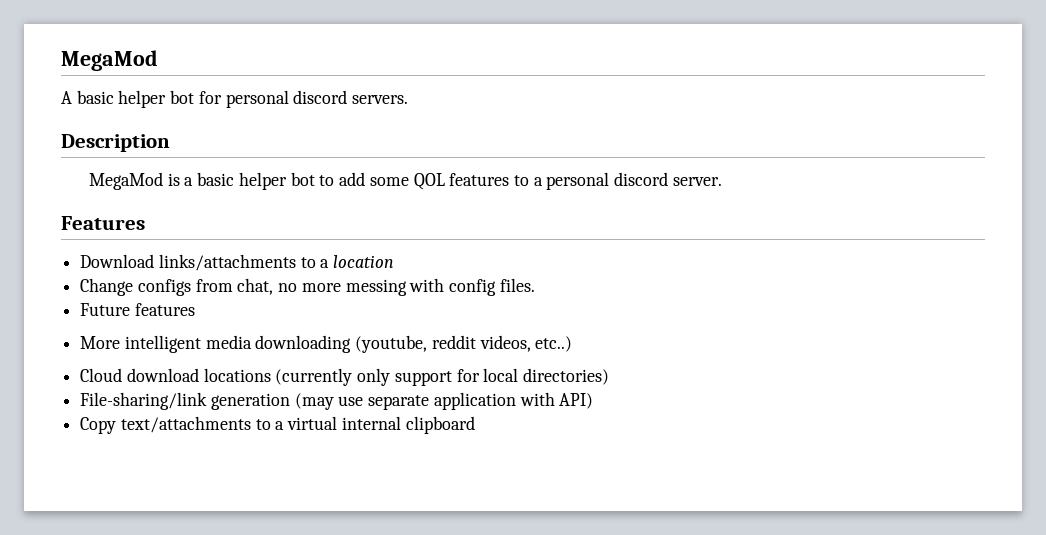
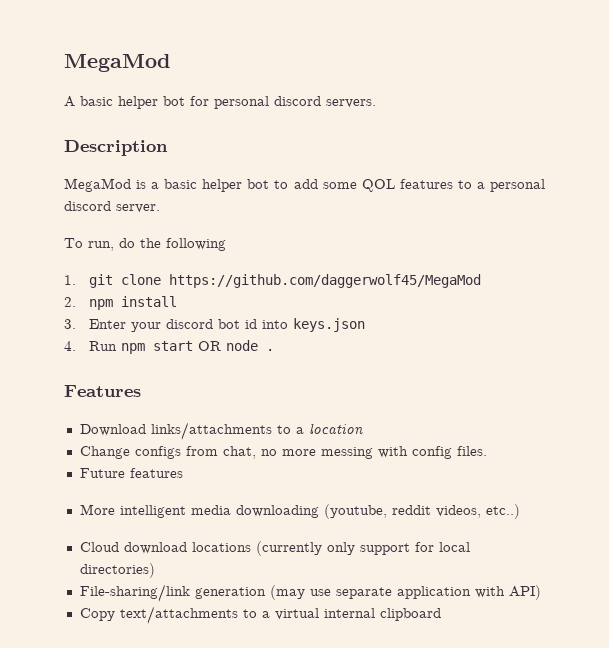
(722, 181) none -> [64,238,226,251] [64,274,481,288] [64,296,177,310] [64,318,365,332] [64,340,274,354] // To run, do the following // 1. git clone https://github.com/daggerwolf45/MegaMod // 2. npm install // 3. Enter your discord bot id into keys.json // 4. Run npm start OR node .

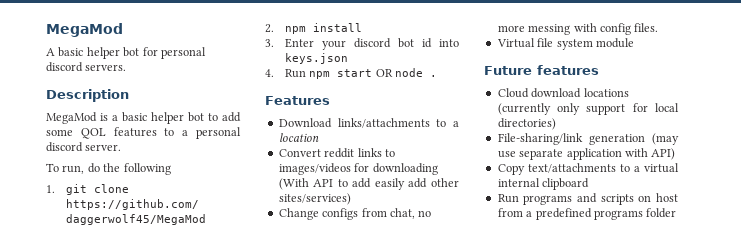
(363, 429) none -> [278,148,395,158] [278,163,438,175] [278,178,459,190] [278,193,351,205] // Convert reddit links to images/videos for downloading (With API to add easily add other sites/services)
[79,468,183,478] [79,504,520,519] Future features // More intelligent media downloading (youtube, reddit videos, etc..) -> [496,38,634,50] [484,65,599,75] Virtual file system module // Future features
(441, 614) none -> [497,193,678,205] [497,208,677,220] // Run programs and scripts on host from a predefined programs folder

